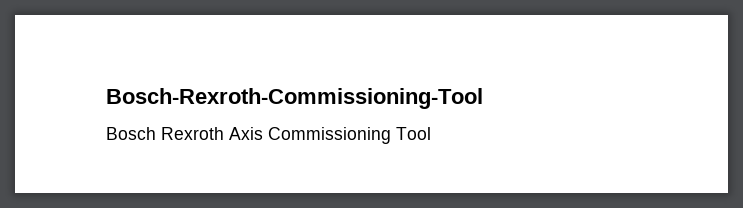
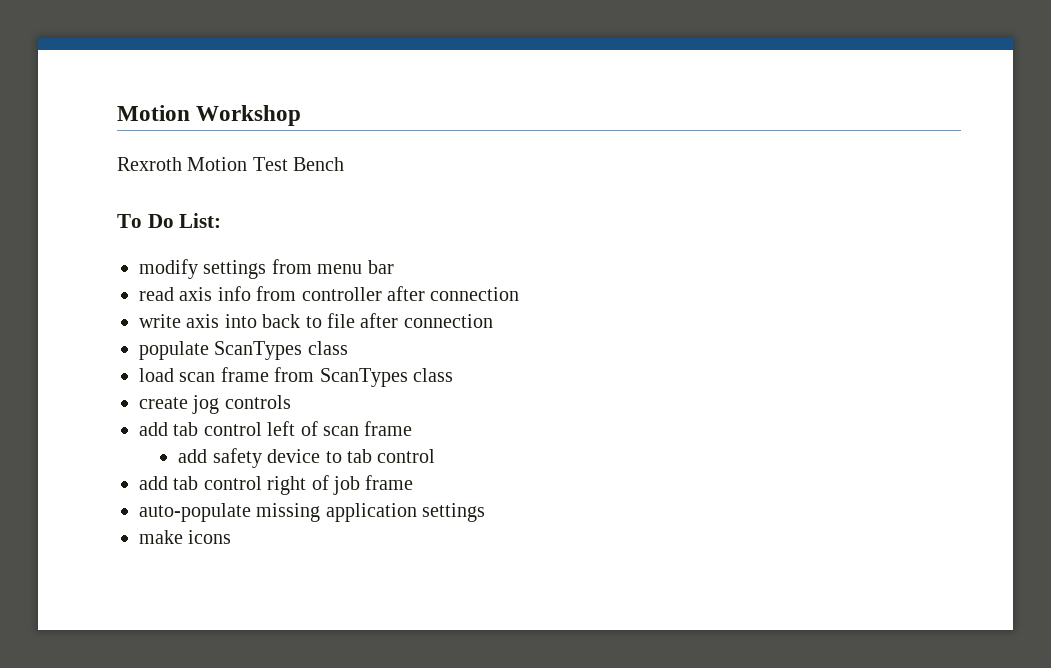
[106,88,483,109] [106,127,431,144] Bosch-Rexroth-Commissioning-Tool // Bosch Rexroth Axis Commissioning Tool -> [117,105,302,126] [117,157,345,171] [117,213,222,228] [139,259,394,279] [139,286,520,301] [139,313,493,328] [139,341,348,360] [139,367,453,387] [139,395,291,414] [139,421,413,436] [178,448,436,468] [139,475,414,495] [139,503,486,522] [139,530,232,544] Motion Workshop // Rexroth Motion Test Bench // To Do List: // modify settings from menu bar // read axis info from controller after connection // write axis into back to file after connection // populate ScanTypes class // load scan frame from ScanTypes class // create jog controls // add tab control left of scan frame // add safety device to tab control // add tab control right of job frame // auto-populate missing application settings // make icons

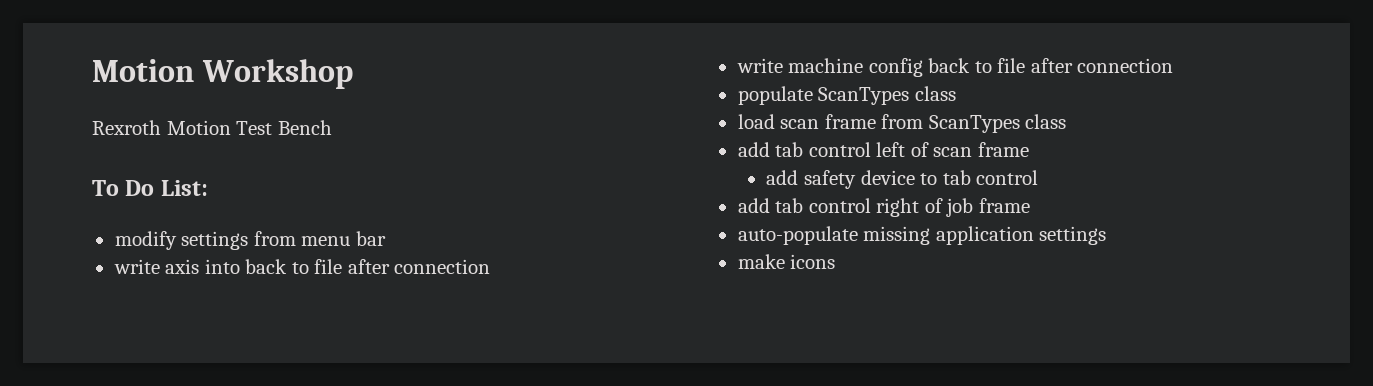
[139,286,382,301] read axis info from controller -> [113,259,343,274] write axis into back to file
[186,314,257,328] axis into -> [788,58,923,77] machine config
[139,395,291,414] // create jog controls -> (1067, 121) none

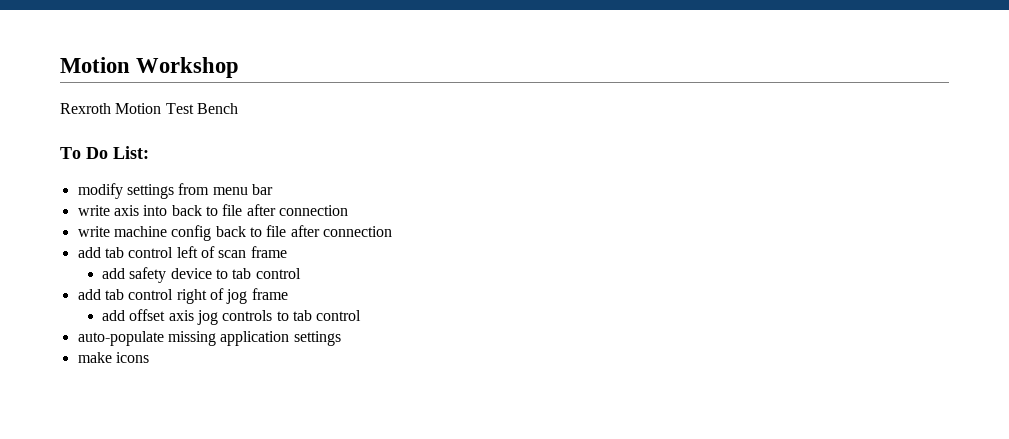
[737,86,956,105] [737,114,1067,133] // populate ScanTypes class // load scan frame from ScanTypes class -> (392, 231) none
[946,198,1030,217] job frame -> [226,288,288,304] [101,309,362,325] jog frame // add offset axis jog controls to tab control

